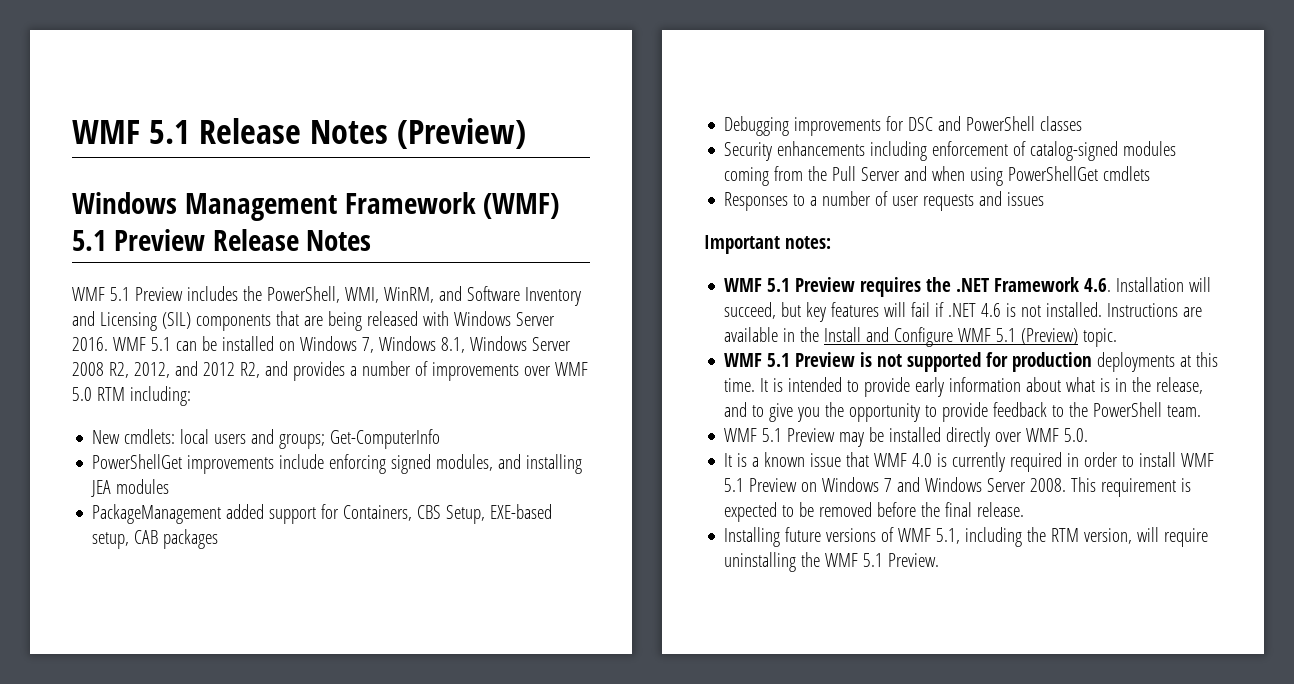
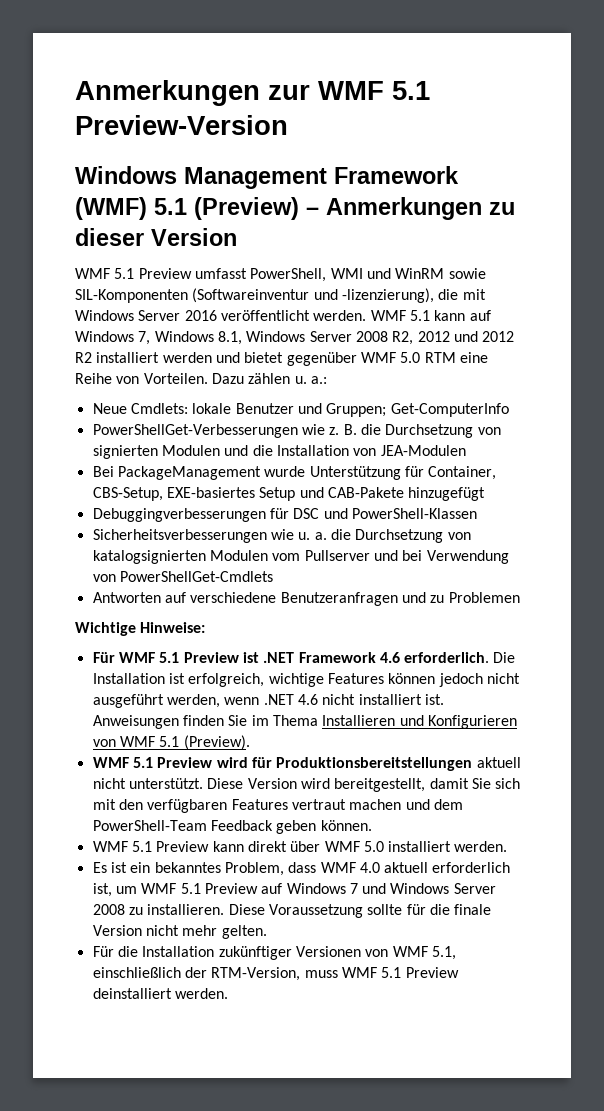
[72,118,527,149] WMF 5.1 Release Notes (Preview) -> [75,80,430,106] [75,115,288,135] Anmerkungen zur WMF 5.1 Preview-Version
[113,229,372,251] [72,286,581,306] [72,311,555,331] [72,336,295,351] Preview Release Notes // WMF 5.1 Preview includes the PowerShell, WMI, WinRM, and Software Inventory and Licensing (SIL) components that are being released with Windows Server 2016. WMF 5.1 can be installed on -> [194,197,515,220] [75,228,237,246] [75,268,486,282] [75,288,486,303] [75,310,491,321] (Preview) – Anmerkungen zu dieser Version // WMF 5.1 Preview umfasst PowerShell, WMI und WinRM sowie SIL-Komponenten (Softwareinventur und -lizenzierung), die mit Windows Server 2016 veröffentlicht werden. WMF 5.1 kann auf
[133,361,588,381] [72,386,191,406] [92,429,441,449] [92,454,583,474] [91,479,170,497] [92,504,553,524] [92,529,219,549] [724,116,1083,136] [724,141,1177,161] [724,166,1151,186] [724,191,1045,211] [704,235,831,254] [724,277,1212,297] [724,302,1203,322] [724,327,1118,347] [724,352,1219,372] [724,377,1204,397] [724,402,1202,422] [724,427,1089,447] [724,452,1215,472] [724,477,1192,497] [724,502,1025,522] [724,527,1209,547] [724,552,940,572] 2012, and 2012 R2, and provides a number of improvements over WMF 5.0 RTM including: // New cmdlets: local users and groups; Get-ComputerInfo // PowerShellGet improvements include enforcing signed modules, and installing JEA modules // PackageManagement added support for Containers, CBS Setup, EXE-based setup, CAB packages // Debugging improvements for DSC and PowerShell classes // Security enhancements including enforcement of catalog-signed modules coming from the Pull Server and when using PowerShellGet cmdlets // Responses to a number of user requests and issues // Important notes: // WMF 5.1 Preview requires the .NET Framework 4.6. Installation will succeed, but key features will fail if .NET 4.6 is not installed. Instructions are available in the Install and Configure WMF 5.1 (Preview) topic. // WMF 5.1 Preview is not supported for production deployments at this time. It is intended to provide early information about what is in the release, and to give you the opportunity to provide feedback to the PowerShell team. // WMF 5.1 Preview may be installed directly over WMF 5.0. // It is a known issue that WMF 4.0 is currently required in order to install WMF 5.1 Preview on Windows 7 and Windows Server 2008. This requirement is expected to be removed before the final release. // Installing future versions of WMF 5.1, including the RTM version, will require uninstalling the WMF 5.1 Preview. -> [417,331,515,342] [75,352,488,366] [75,373,327,384] [92,403,509,417] [92,424,501,438] [92,445,466,459] [92,466,497,480] [92,487,486,501] [92,508,477,522] [92,529,471,543] [92,550,509,564] [92,571,273,582] [92,592,520,606] [75,622,206,636] [92,652,516,663] [92,673,520,687] [92,694,444,708] [92,715,517,729] [92,735,250,750] [92,757,521,771] [92,778,521,792] [92,799,463,813] [92,820,372,834] [92,841,508,852] [92,862,511,876] [92,883,496,897] [92,904,492,918] [92,925,267,939] [92,946,456,960] [92,967,459,981] [92,988,228,999] 2012 und 2012 R2 installiert werden und bietet gegenüber WMF 5.0 RTM eine Reihe von Vorteilen. Dazu zählen u. a.: // Neue Cmdlets: lokale Benutzer und Gruppen; Get-ComputerInfo // PowerShellGet-Verbesserungen wie z. B. die Durchsetzung von signierten Modulen und die Installation von JEA-Modulen // Bei PackageManagement wurde Unterstützung für Container, CBS-Setup, EXE-basiertes Setup und CAB-Pakete hinzugefügt // Debuggingverbesserungen für DSC und PowerShell-Klassen // Sicherheitsverbesserungen wie u. a. die Durchsetzung von katalogsignierten Modulen vom Pullserver und bei Verwendung von PowerShellGet-Cmdlets // Antworten auf verschiedene Benutzeranfragen und zu Problemen // Wichtige Hinweise: // Für WMF 5.1 Preview ist .NET Framework 4.6 erforderlich. Die Installation ist erfolgreich, wichtige Features können jedoch nicht ausgeführt werden, wenn .NET 4.6 nicht installiert ist. Anweisungen finden Sie im Thema Installieren und Konfigurieren von WMF 5.1 (Preview). // WMF 5.1 Preview wird für Produktionsbereitstellungen aktuell nicht unterstützt. Diese Version wird bereitgestellt, damit Sie sich mit den verfügbaren Features vertraut machen und dem PowerShell-Team Feedback geben können. // WMF 5.1 Preview kann direkt über WMF 5.0 installiert werden. // Es ist ein bekanntes Problem, dass WMF 4.0 aktuell erforderlich ist, um WMF 5.1 Preview auf Windows 7 und Windows Server 2008 zu installieren. Diese Voraussetzung sollte für die finale Version nicht mehr gelten. // Für die Installation zukünftiger Versionen von WMF 5.1, einschließlich der RTM-Version, muss WMF 5.1 Preview deinstalliert werden.

